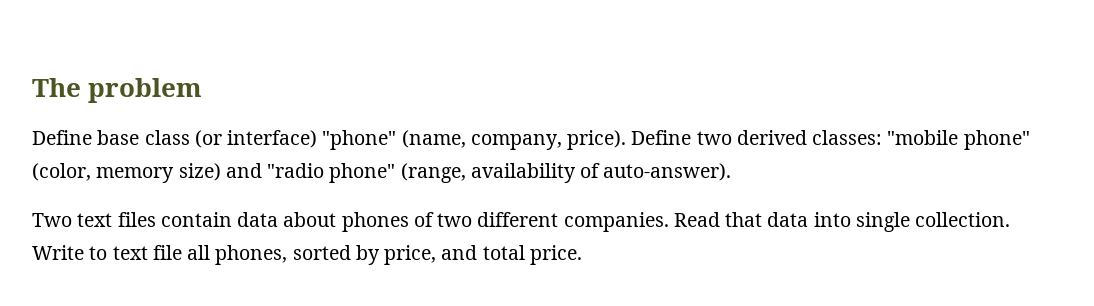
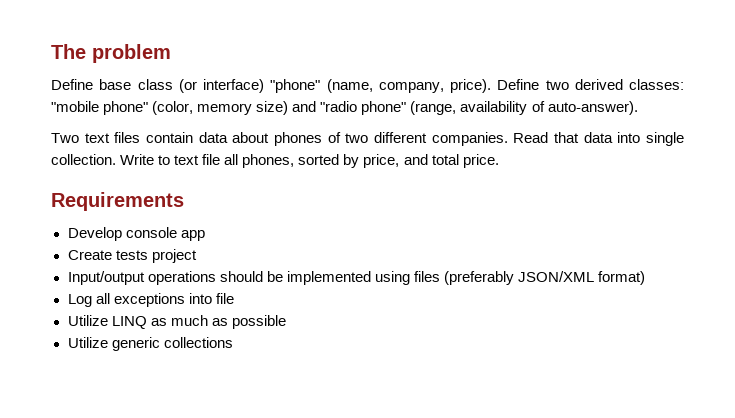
(582, 255) none -> [51,192,184,211] [67,227,205,241] [67,249,197,263] [67,271,645,285] [67,293,234,307] [67,315,286,329] [67,337,233,351] // Requirements // Develop console app // Create tests project // Input/output operations should be implemented using files (preferably JSON/XML format) // Log all exceptions into file // Utilize LINQ as much as possible // Utilize generic collections

